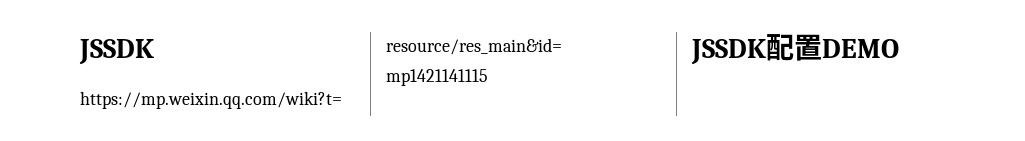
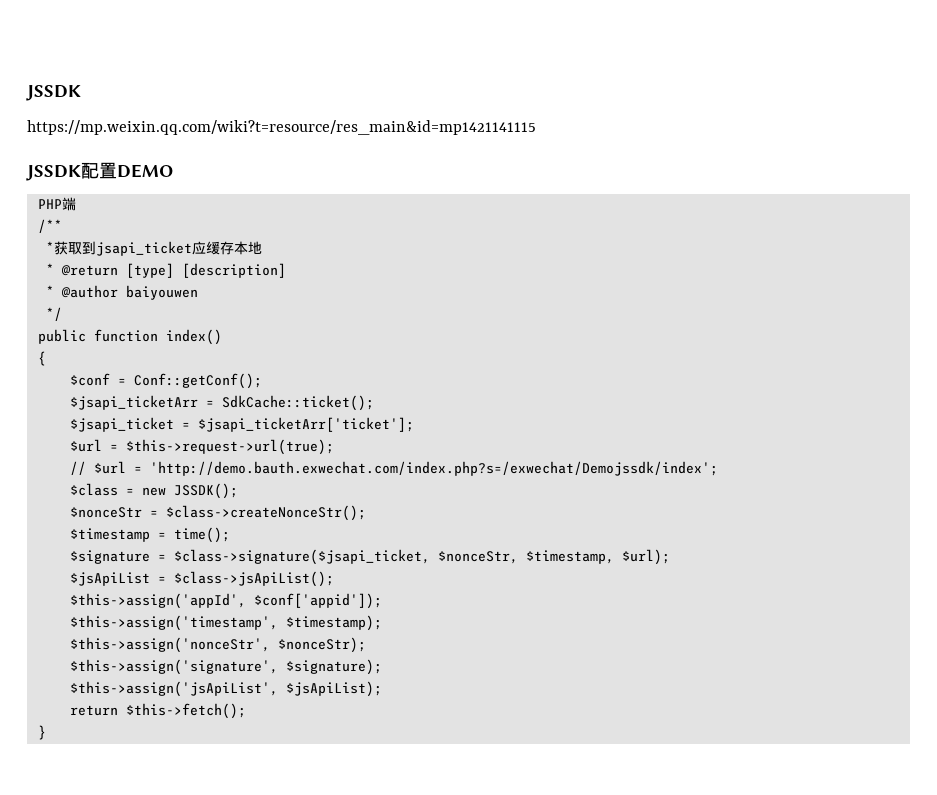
(899, 48) none -> [37,197,76,211] [37,219,62,233] [45,241,262,256] [45,263,286,278] [45,285,198,300] [45,307,62,321] [37,329,222,345] [37,351,46,366] [69,373,262,389] [69,395,374,411] [69,417,414,432] [69,439,334,455] [69,461,718,476] [69,483,238,499] [69,505,366,521] [69,527,230,543] [69,549,670,565] [69,571,334,587] [69,593,382,609] [69,615,382,631] [69,637,366,653] [69,659,382,675] [69,681,382,697] [69,703,246,719] [37,725,46,740] // PHP端 // /** // *获取到jsapi_ticket应缓存本地 // * @return [type] [description] // * @author baiyouwen // */ // public function index() // { // $conf = Conf::getConf(); // $jsapi_ticketArr = SdkCache::ticket(); // $jsapi_ticket = $jsapi_ticketArr['ticket']; // $url = $this->request->url(true); // // $url = 'http://demo.bauth.exwechat.com/index.php?s=/exwechat/Demojssdk/index'; // $class = new JSSDK(); // $nonceStr = $class->createNonceStr(); // $timestamp = time(); // $signature = $class->signature($jsapi_ticket, $nonceStr, $timestamp, $url); // $jsApiList = $class->jsApiList(); // $this->assign('appId', $conf['appid']); // $this->assign('timestamp', $timestamp); // $this->assign('nonceStr', $nonceStr); // $this->assign('signature', $signature); // $this->assign('jsApiList', $jsApiList); // return $this->fetch(); // }

